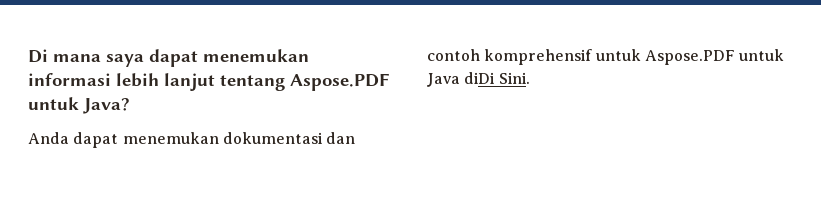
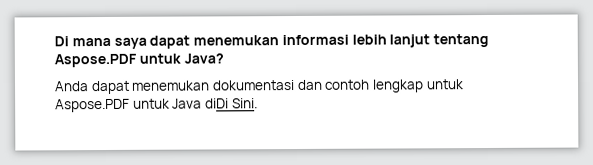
[484,49,593,65] komprehensif -> [371,79,424,93] lengkap

